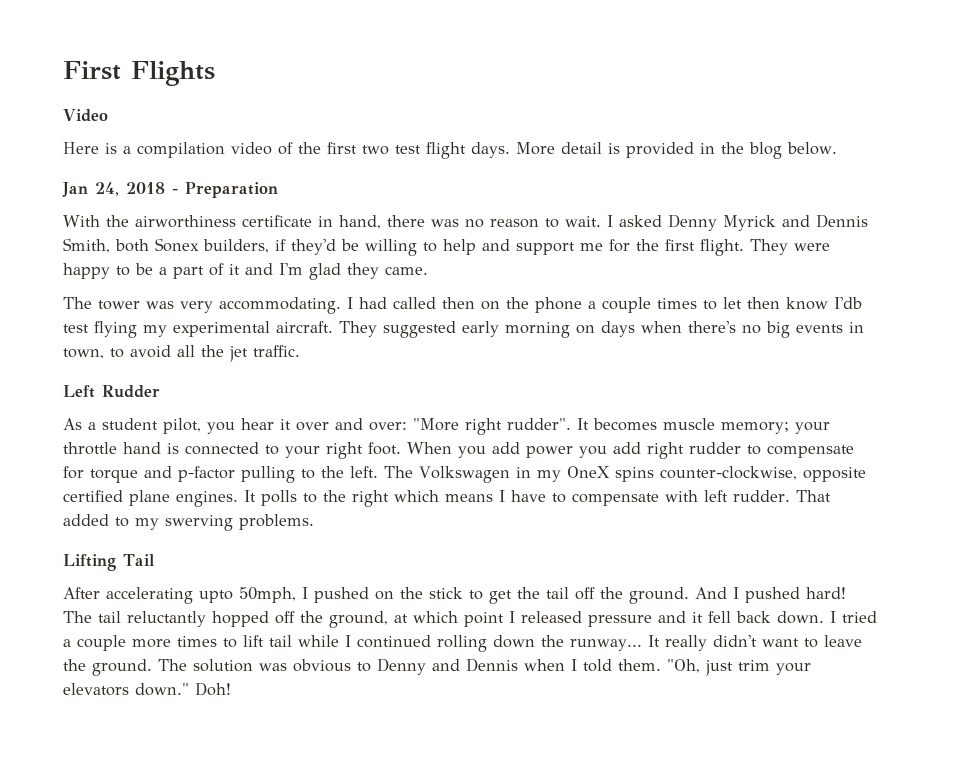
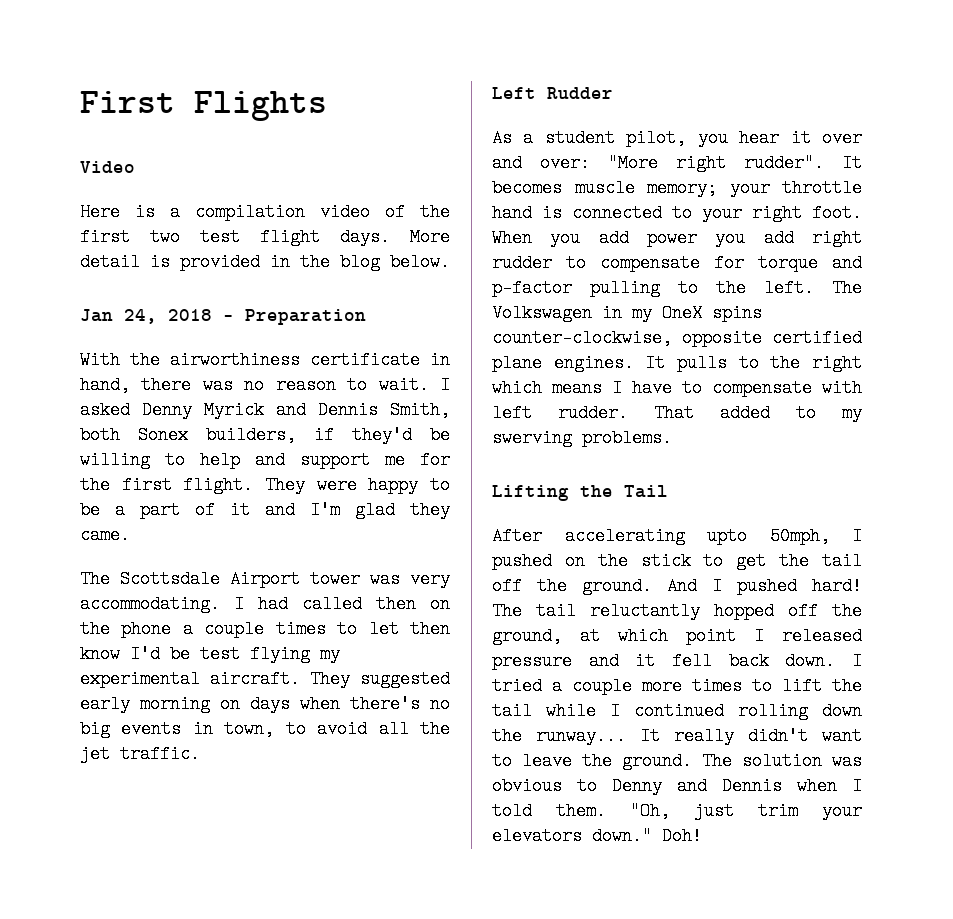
(92, 303) none -> [120,570,300,588] Scottsdale Airport
[834,297,862,309] I'db -> [130,645,190,663] I'd be
[261,490,297,506] polls -> [677,354,727,372] pulls
(116, 562) none -> [580,485,613,497] the
(264, 641) none -> [832,677,862,695] the

